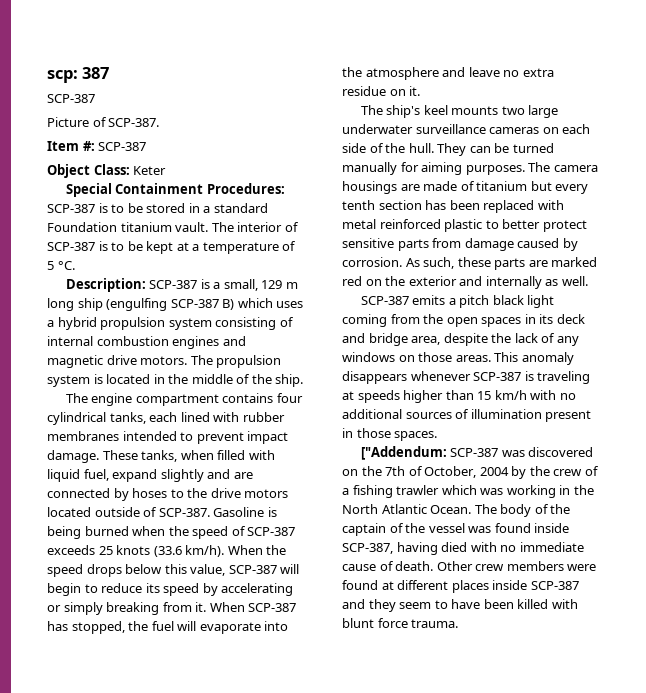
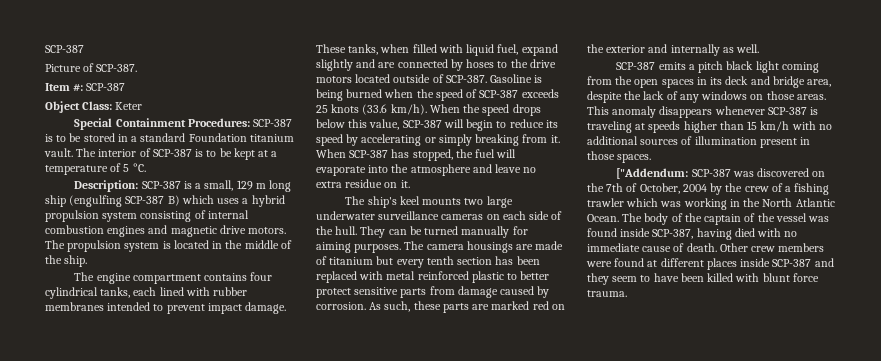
[47,67,110,83] scp: 387 // -> (45, 49) none

